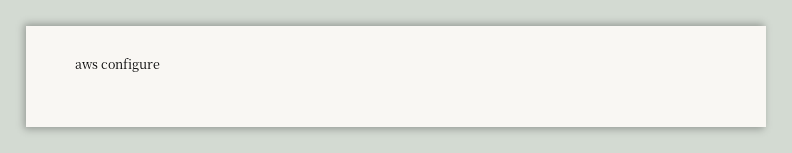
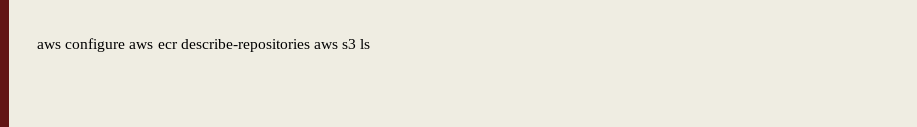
(161, 65) none -> [129,39,371,52] aws ecr describe-repositories aws s3 ls

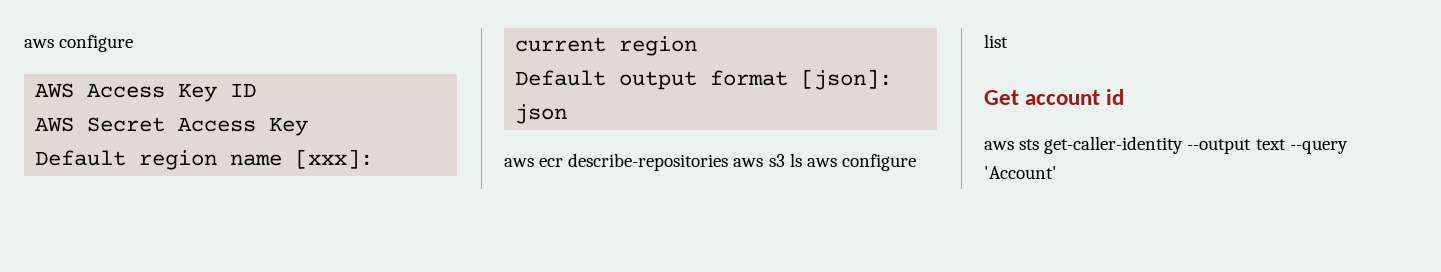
[37,38,126,52] aws configure -> [24,35,134,52] [35,83,257,102] [35,117,309,136] [35,149,374,170] [515,36,698,56] [515,69,893,90] [515,104,568,124] aws configure // AWS Access Key ID // AWS Secret Access Key // Default region name [xxx]: current region // Default output format [json]: json //
(371, 44) none -> [806,154,916,171] [984,34,1008,48] [984,89,1125,105] [984,136,1348,154] [984,166,1057,179] aws configure list // Get account id // aws sts get-caller-identity --output text --query 'Account'

